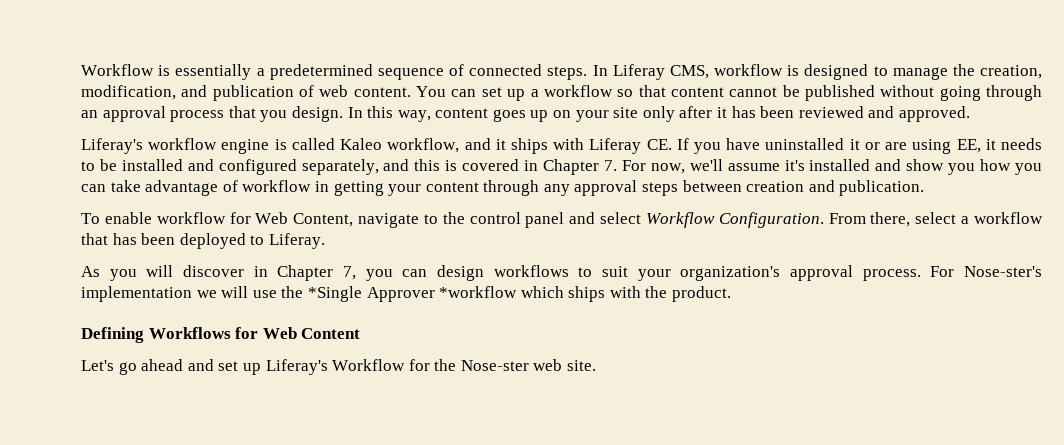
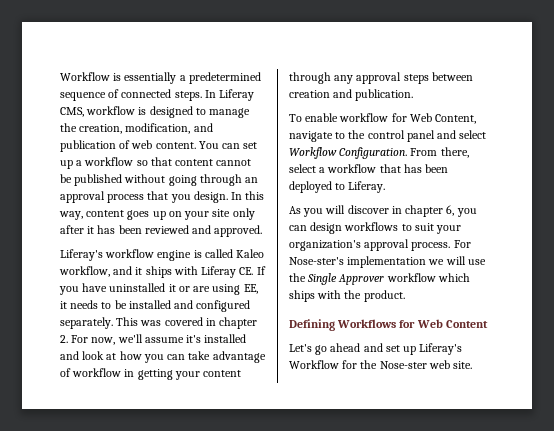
[301,159,617,175] separately, and this is covered in Chapter 7. -> [60,317,258,329] [60,335,68,343] separately. This was covered in chapter 2.
[906,159,976,175] show you -> [82,351,117,360] look at
[277,265,356,281] Chapter 7, -> [405,205,455,217] chapter 6,
[307,286,518,302] *Single Approver *workflow -> [307,273,436,285] Single Approver workflow

